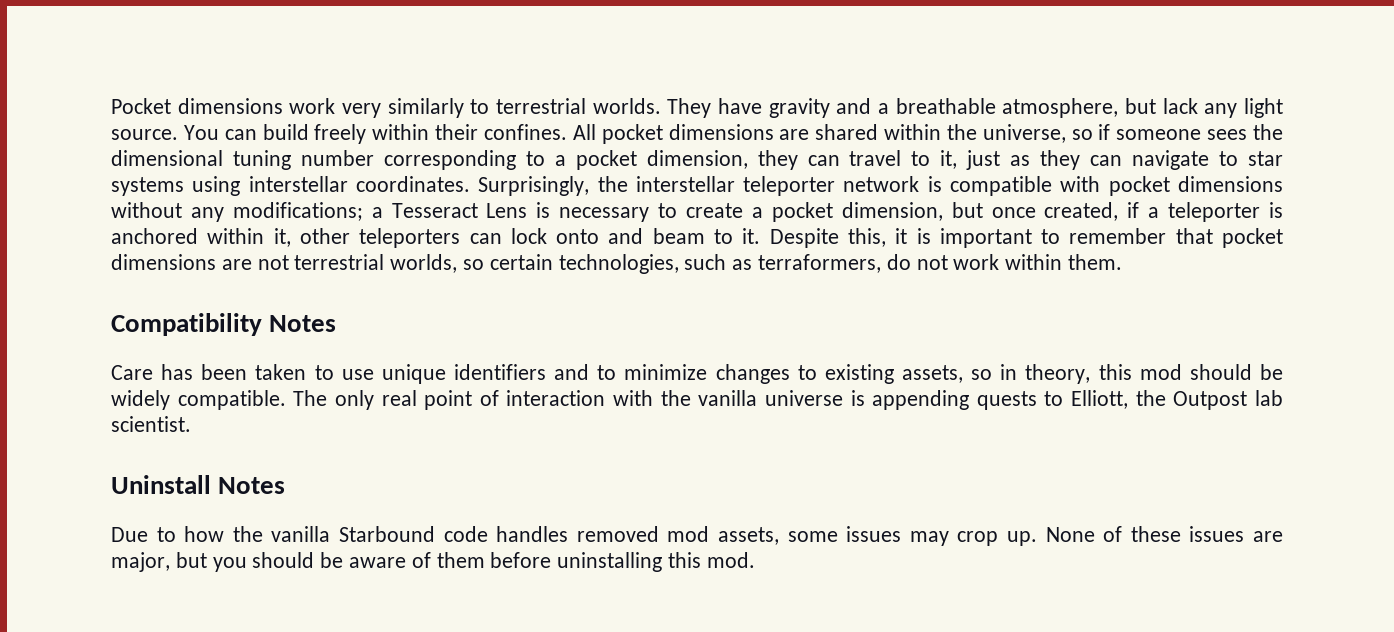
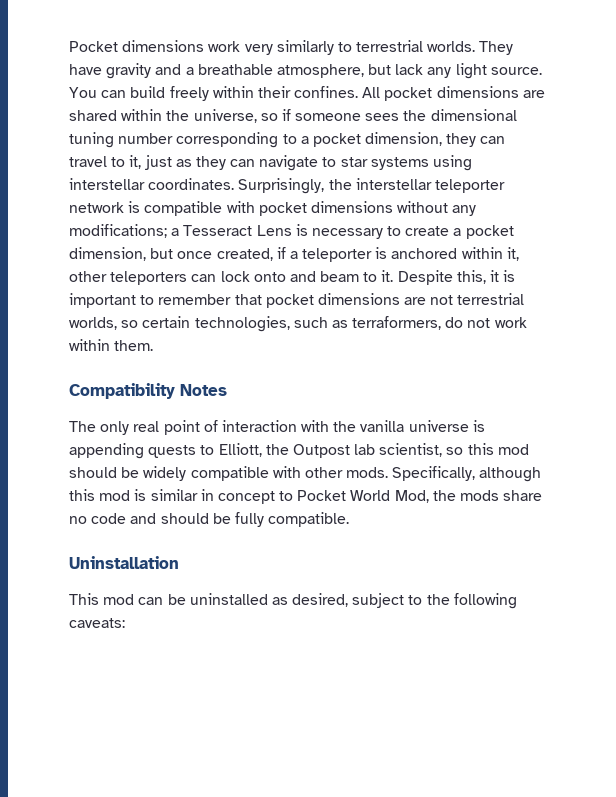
[111,364,1283,384] [111,390,286,410] Care has been taken to use unique identifiers and to minimize changes to existing assets, so in theory, this mod should be widely compatible. -> (227, 390) none
[111,416,191,432] [111,475,286,494] [111,526,1283,546] [111,552,755,572] scientist. // Uninstall Notes // Due to how the vanilla Starbound code handles removed mod assets, some issues may crop up. None of these issues are major, but you should be aware of them before uninstalling this mod. -> [379,443,529,457] [69,466,542,482] [69,489,543,504] [69,512,350,527] [69,556,179,569] [69,593,517,609] [69,618,125,628] scientist, so this mod should be widely compatible with other mods. Specifically, although this mod is similar in concept to Pocket World Mod, the mods share no code and should be fully compatible. // Uninstallation // This mod can be uninstalled as desired, subject to the following caveats:

